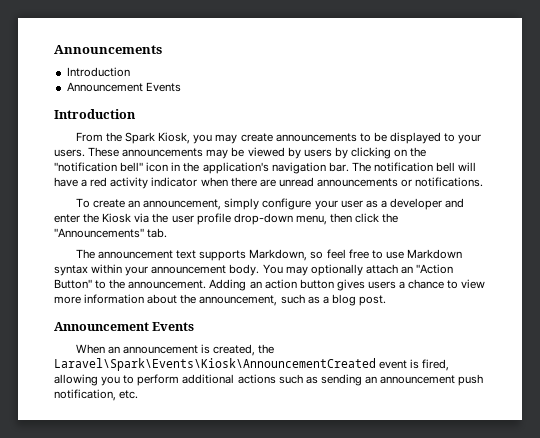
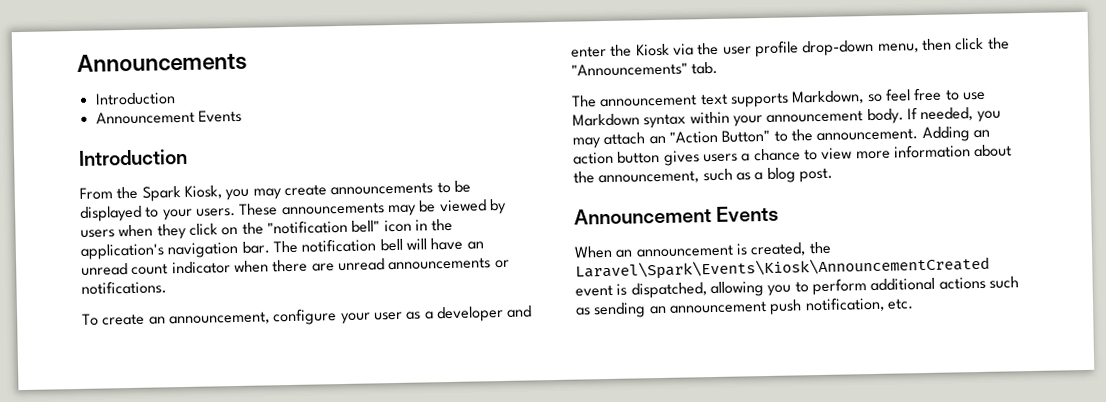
[334,147,391,159] by clicking -> [118,223,218,240] when they click
[81,177,149,189] a red activity -> [466,241,484,250] [81,263,169,276] an unread count
[224,198,260,210] simply -> (270, 318) none
[262,264,363,276] You may optionally -> [906,107,1001,123] [572,137,602,149] If needed, you may
[422,359,450,371] fired, -> [630,282,707,299] dispatched,

